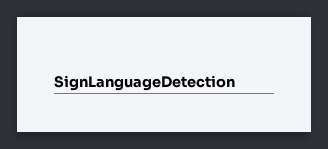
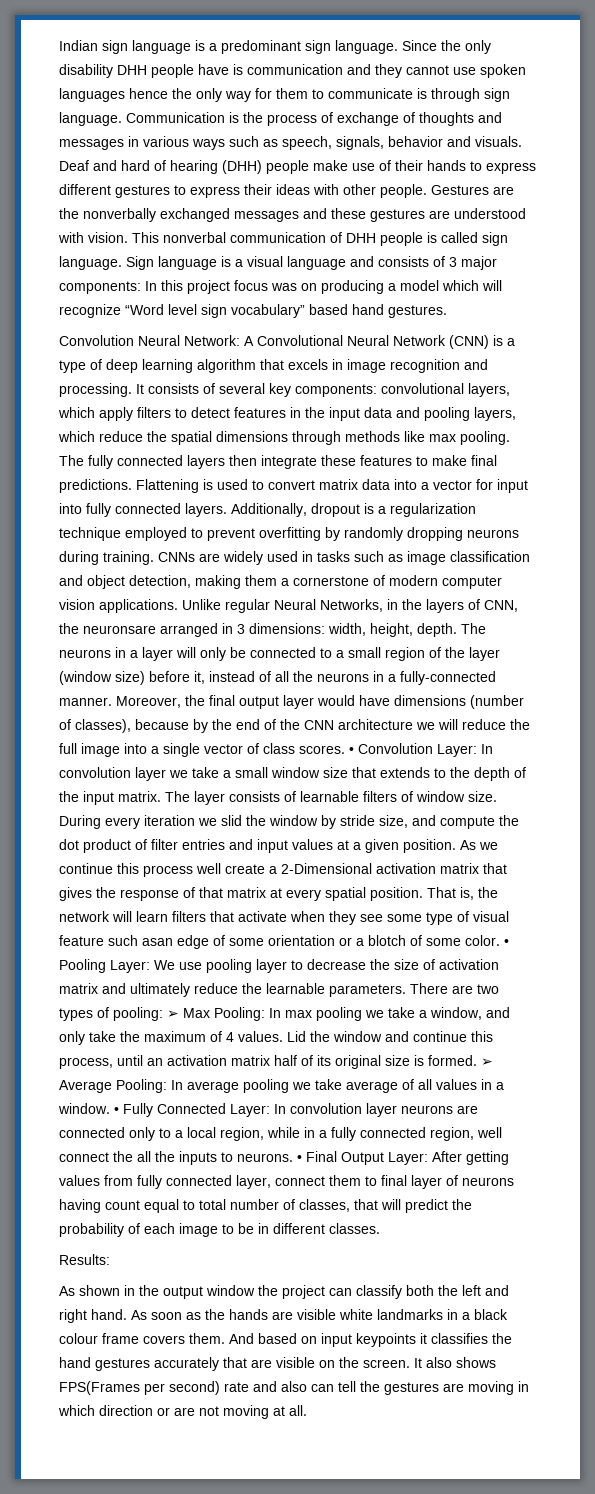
[54,75,235,91] SignLanguageDetection -> [59,40,491,54] [59,64,526,78] [59,88,510,102] [59,112,502,126] [59,136,522,150] [59,160,536,174] [59,184,514,198] [59,208,526,222] [58,232,508,246] [59,256,497,270] [59,280,502,294] [59,304,447,318] [59,335,515,349] [59,359,488,373] [59,383,510,397] [58,407,516,421] [58,431,510,445] [59,455,497,469] [59,479,528,493] [59,503,476,517] [59,527,519,541] [59,551,530,565] [59,575,502,589] [59,599,518,613] [59,623,486,637] [59,647,500,661] [59,671,496,685] [59,695,524,709] [59,719,530,733] [59,743,493,757] [59,767,526,781] [59,791,497,805] [59,815,519,829] [59,839,498,853] [59,863,507,877] [59,887,498,901] [59,911,509,925] [59,935,509,949] [59,959,499,973] [59,983,499,997] [59,1007,510,1021] [59,1031,493,1045] [59,1055,493,1069] [59,1079,504,1093] [58,1103,478,1117] [59,1127,502,1141] [59,1151,509,1165] [59,1175,514,1189] [59,1199,472,1213] [59,1223,380,1237] [59,1254,110,1265] [59,1285,509,1299] [59,1309,508,1323] [59,1333,512,1347] [59,1357,496,1371] [59,1381,529,1395] [58,1405,307,1419] Indian sign language is a predominant sign language. Since the only disability DHH people have is communication and they cannot use spoken languages hence the only way for them to communicate is through sign language. Communication is the process of exchange of thoughts and messages in various ways such as speech, signals, behavior and visuals. Deaf and hard of hearing (DHH) people make use of their hands to express different gestures to express their ideas with other people. Gestures are the nonverbally exchanged messages and these gestures are understood with vision. This nonverbal communication of DHH people is called sign language. Sign language is a visual language and consists of 3 major components: In this project focus was on producing a model which will recognize “Word level sign vocabulary” based hand gestures. // Convolution Neural Network: A Convolutional Neural Network (CNN) is a type of deep learning algorithm that excels in image recognition and processing. It consists of several key components: convolutional layers, which apply filters to detect features in the input data and pooling layers, which reduce the spatial dimensions through methods like max pooling. The fully connected layers then integrate these features to make final predictions. Flattening is used to convert matrix data into a vector for input into fully connected layers. Additionally, dropout is a regularization technique employed to prevent overfitting by randomly dropping neurons during training. CNNs are widely used in tasks such as image classification and object detection, making them a cornerstone of modern computer vision applications. Unlike regular Neural Networks, in the layers of CNN, the neuronsare arranged in 3 dimensions: width, height, depth. The neurons in a layer will only be connected to a small region of the layer (window size) before it, instead of all the neurons in a fully-connected manner. Moreover, the final output layer would have dimensions (number of classes), because by the end of the CNN architecture we will reduce the full image into a single vector of class scores. • Convolution Layer: In convolution layer we take a small window size that extends to the depth of the input matrix. The layer consists of learnable filters of window size. During every iteration we slid the window by stride size, and compute the dot product of filter entries and input values at a given position. As we continue this process well create a 2-Dimensional activation matrix that gives the response of that matrix at every spatial position. That is, the network will learn filters that activate when they see some type of visual feature such asan edge of some orientation or a blotch of some color. • Pooling Layer: We use pooling layer to decrease the size of activation matrix and ultimately reduce the learnable parameters. There are two types of pooling: ➢ Max Pooling: In max pooling we take a window, and only take the maximum of 4 values. Lid the window and continue this process, until an activation matrix half of its original size is formed. ➢ Average Pooling: In average pooling we take average of all values in a window. • Fully Connected Layer: In convolution layer neurons are connected only to a local region, while in a fully connected region, well connect the all the inputs to neurons. • Final Output Layer: After getting values from fully connected layer, connect them to final layer of neurons having count equal to total number of classes, that will predict the probability of each image to be in different classes. // Results: // As shown in the output window the project can classify both the left and right hand. As soon as the hands are visible white landmarks in a black colour frame covers them. And based on input keypoints it classifies the hand gestures accurately that are visible on the screen. It also shows FPS(Frames per second) rate and also can tell the gestures are moving in which direction or are not moving at all.

